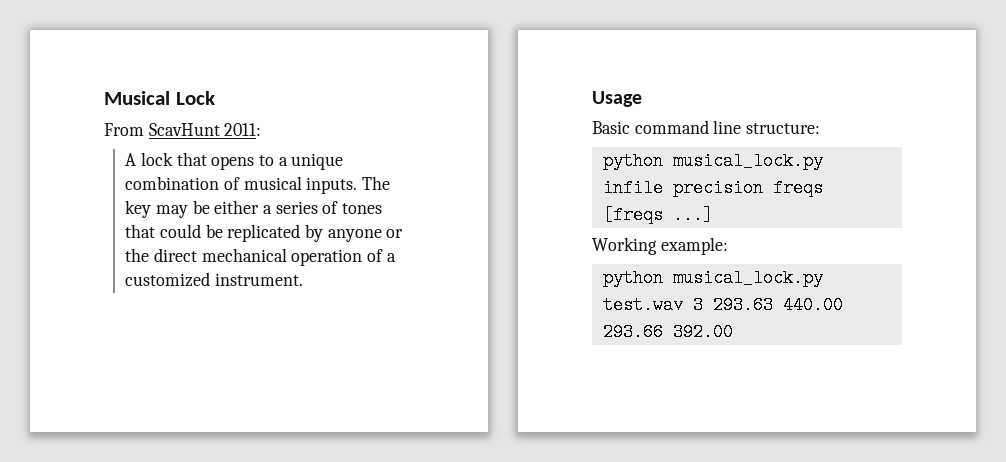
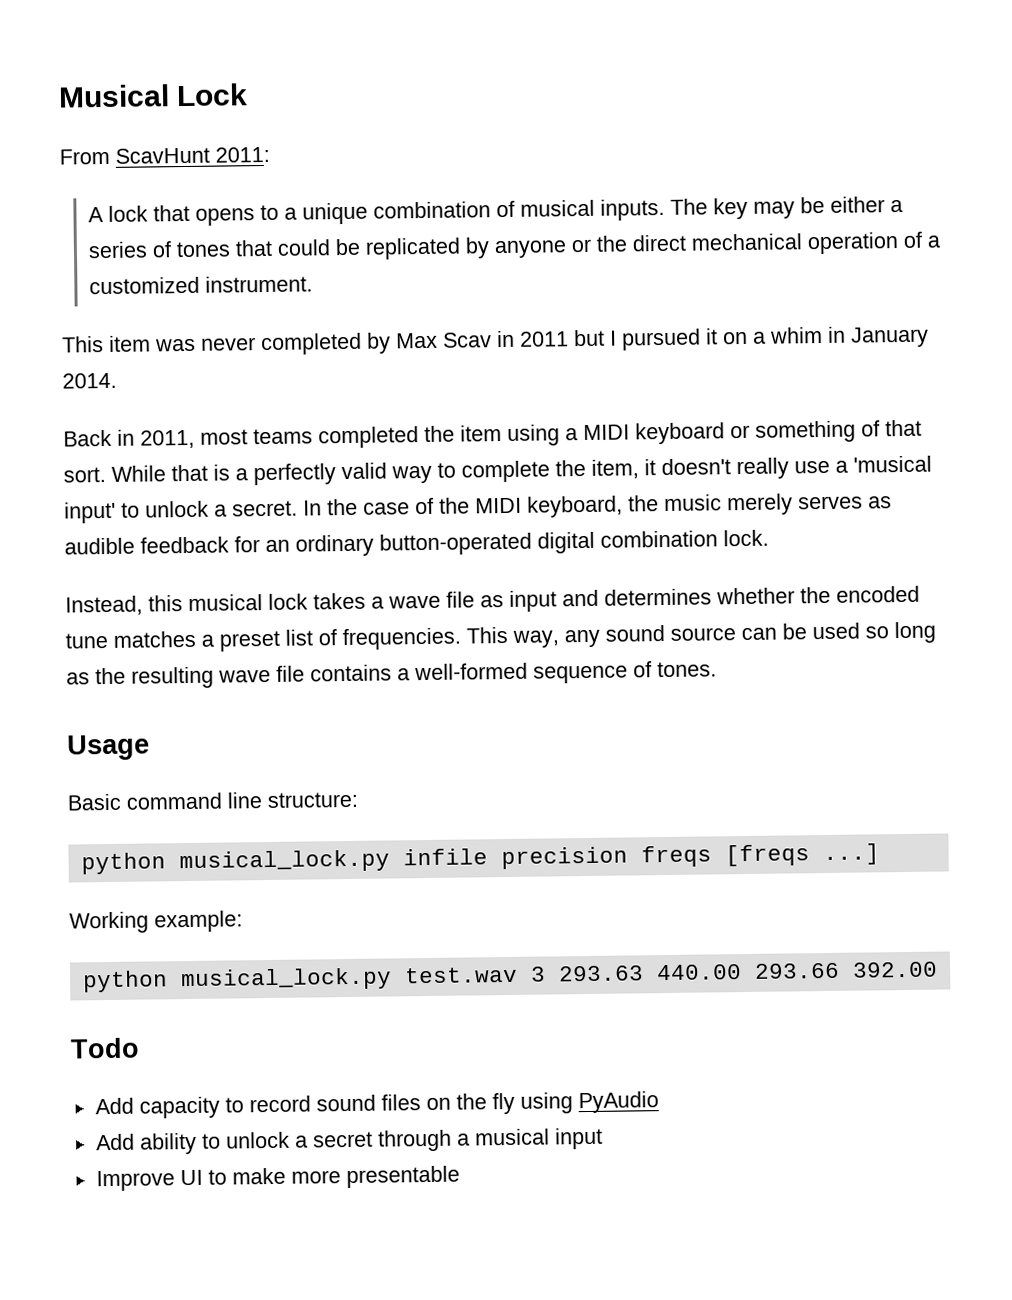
(303, 279) none -> [62,326,929,356] [62,372,117,389] [63,419,922,449] [63,455,932,486] [64,493,892,524] [64,529,769,557] [65,585,920,616] [65,621,936,652] [66,661,717,689] // This item was never completed by Max Scav in 2011 but I pursued it on a whim in January 2014. // Back in 2011, most teams completed the item using a MIDI keyboard or something of that sort. While that is a perfectly valid way to complete the item, it doesn't really use a 'musical input' to unlock a secret. In the case of the MIDI keyboard, the music merely serves as audible feedback for an ordinary button-operated digital combination lock. // Instead, this musical lock takes a wave file as input and determines whether the encoded tune matches a preset list of frequencies. This way, any sound source can be used so long as the resulting wave file contains a well-formed sequence of tones.
(733, 332) none -> [70,1037,140,1059] [94,1091,659,1119] [95,1127,603,1155] [95,1165,460,1192] // Todo // Add capacity to record sound files on the fly using PyAudio // Add ability to unlock a secret through a musical input // Improve UI to make more presentable

